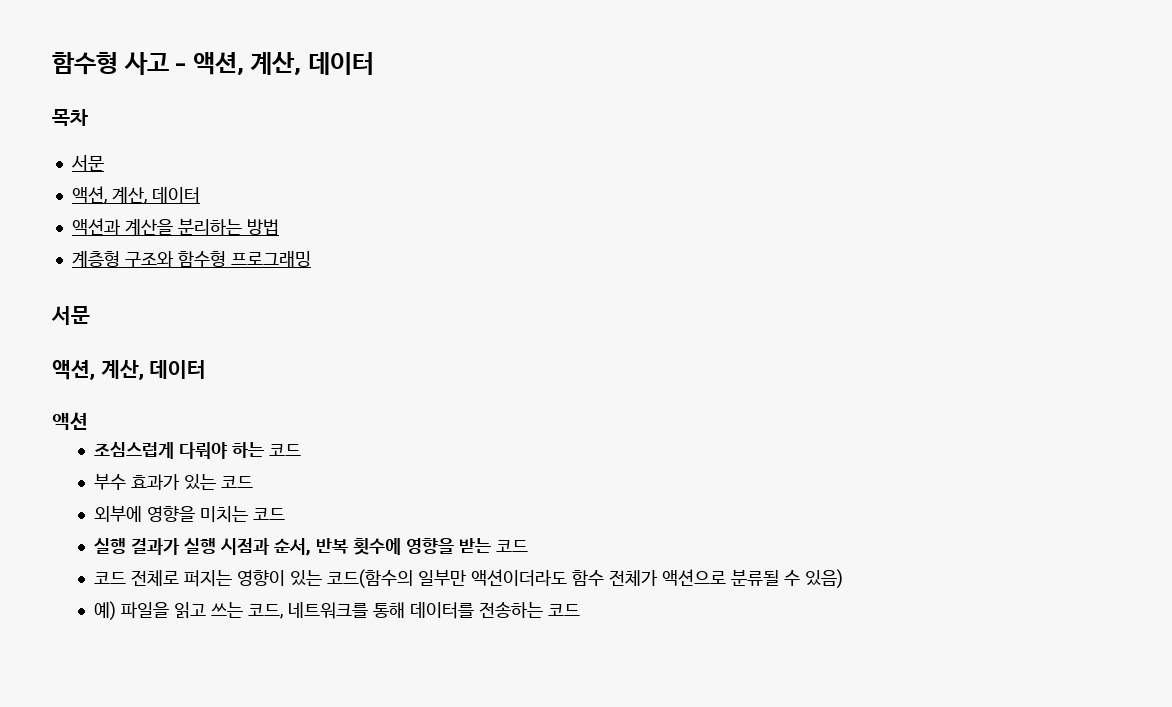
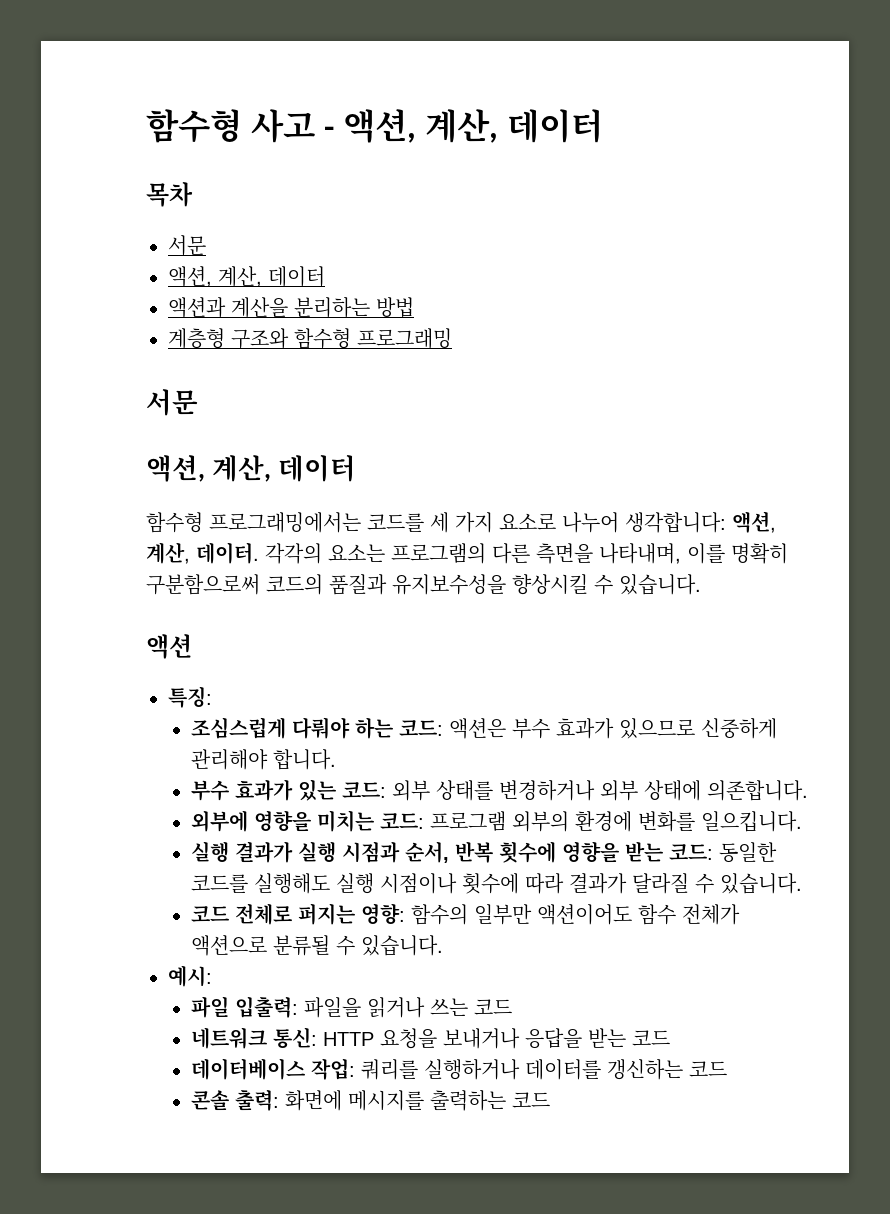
(207, 369) none -> [146,511,776,533] [146,542,788,564] [146,574,701,595] // 함수형 프로그래밍에서는 코드를 세 가지 요소로 나누어 생각합니다: 액션, 계산, 데이터. 각각의 요소는 프로그램의 다른 측면을 나타내며, 이를 명확히 구분함으로써 코드의 품질과 유지보수성을 향상시킬 수 있습니다.
(88, 421) none -> [168,686,212,708] // 특징:
[269,444,302,456] [94,474,254,490] [94,506,286,522] 코드 // 부수 효과가 있는 코드 // 외부에 영향을 미치는 코드 -> [398,718,777,739] [190,749,336,770] [190,779,808,801] [190,810,802,832] 코드: 액션은 부수 효과가 있으므로 신중하게 관리해야 합니다. // 부수 효과가 있는 코드: 외부 상태를 변경하거나 외부 상태에 의존합니다. // 외부에 영향을 미치는 코드: 프로그램 외부의 환경에 변화를 일으킵니다.
[496,540,529,552] [94,569,568,589] 코드 // 코드 전체로 퍼지는 영향이 있는 코드(함수의 일부만 액션이더라도 -> [668,842,777,863] [190,873,802,894] [190,903,632,925] 코드: 동일한 코드를 실행해도 실행 시점이나 횟수에 따라 결과가 달라질 수 있습니다. // 코드 전체로 퍼지는 영향: 함수의 일부만 액션이어도
[805,569,844,589] [94,601,544,621] 있음) // 예) 파일을 읽고 쓰는 코드, 네트워크를 통해 데이터를 전송하는 -> [360,935,443,956] [168,965,212,987] [190,996,512,1018] [190,1027,670,1049] [190,1058,727,1080] [190,1090,506,1111] 있습니다. // 예시: // 파일 입출력: 파일을 읽거나 쓰는 코드 // 네트워크 통신: HTTP 요청을 보내거나 응답을 받는 코드 // 데이터베이스 작업: 쿼리를 실행하거나 데이터를 갱신하는 코드 // 콘솔 출력: 화면에 메시지를 출력하는

